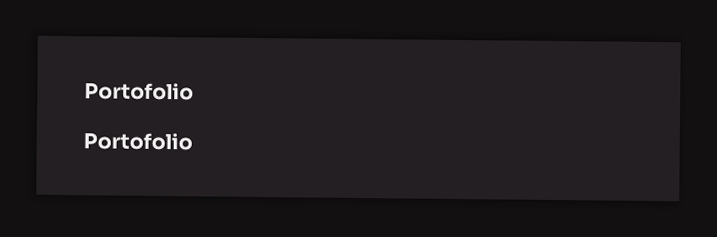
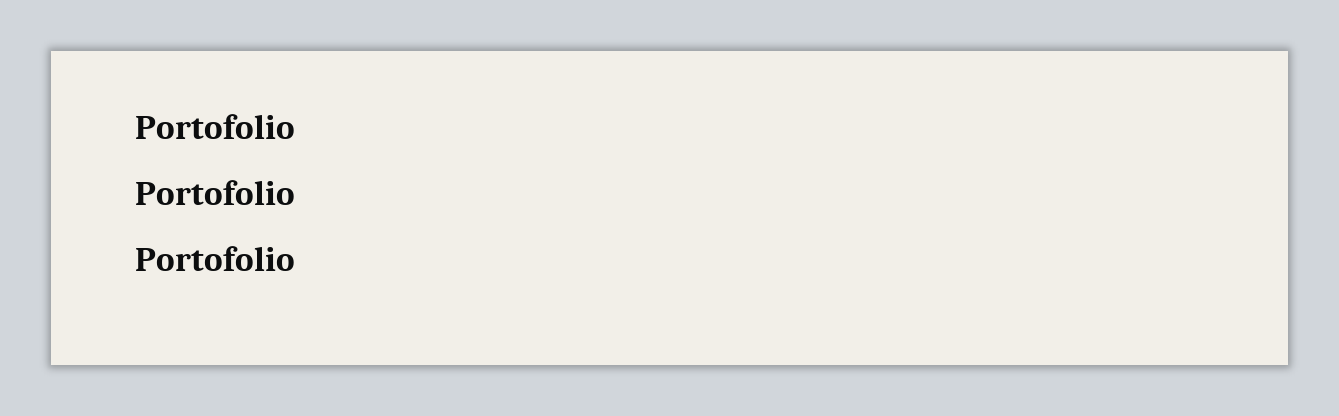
[84,82,194,101] [83,132,193,151] Portofolio // Portofolio -> [135,114,295,139] [135,180,295,205] [135,246,295,271] Portofolio // Portofolio // Portofolio

